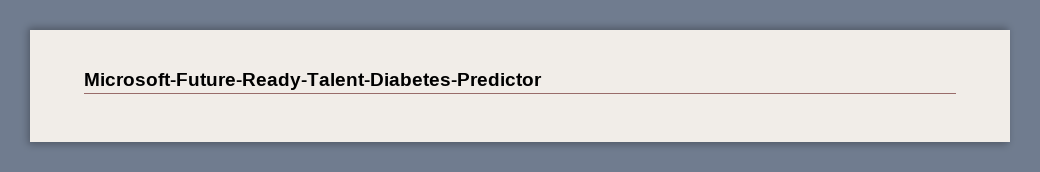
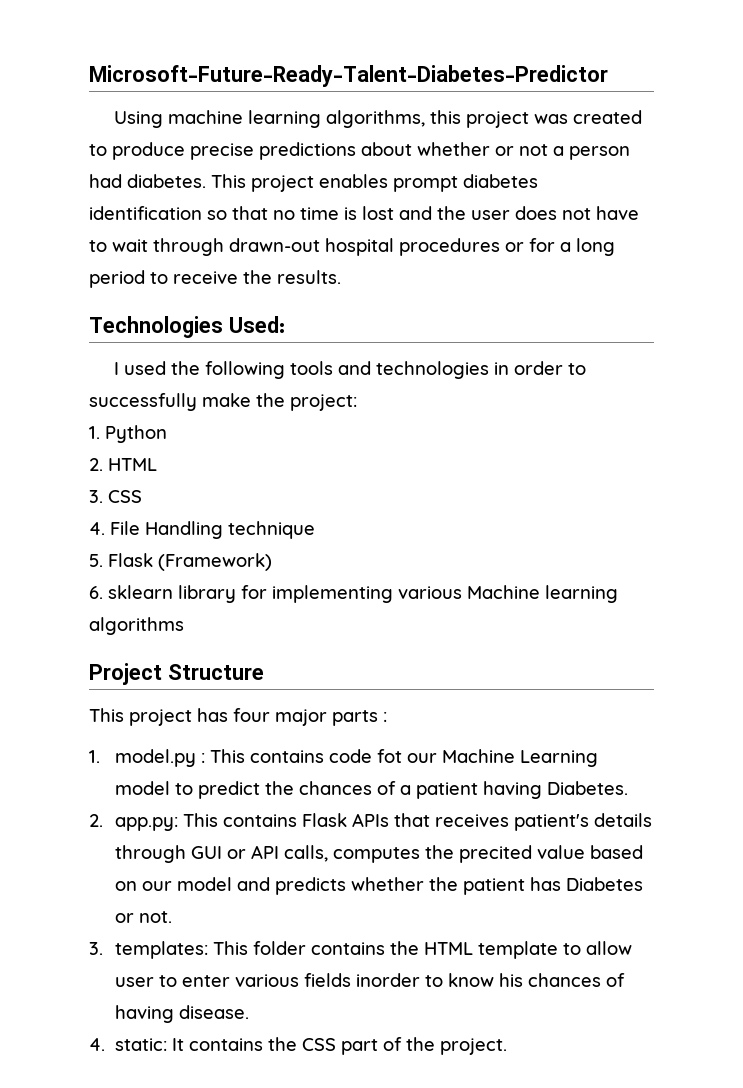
(542, 81) none -> [113,110,642,128] [89,142,630,160] [89,174,538,192] [89,206,639,220] [89,238,615,256] [89,270,341,288] [89,316,285,338] [113,361,586,379] [89,393,357,411] [89,425,167,443] [89,458,157,471] [89,490,142,503] [89,521,315,539] [89,553,272,571] [89,585,618,603] [89,617,184,635] [89,663,264,685] [89,708,387,726] [89,749,599,767] [115,781,629,799] [89,813,653,831] [115,845,644,863] [115,877,644,895] [115,911,173,923] [89,941,633,959] [115,973,626,987] [115,1005,250,1023] [89,1037,508,1055] // Using machine learning algorithms, this project was created to produce precise predictions about whether or not a person had diabetes. This project enables prompt diabetes identification so that no time is lost and the user does not have to wait through drawn-out hospital procedures or for a long period to receive the results. // Technologies Used: // I used the following tools and technologies in order to successfully make the project: // 1. Python // 2. HTML // 3. CSS // 4. File Handling technique // 5. Flask (Framework) // 6. sklearn library for implementing various Machine learning algorithms // Project Structure // This project has four major parts : // 1. model.py : This contains code fot our Machine Learning model to predict the chances of a patient having Diabetes. // 2. app.py: This contains Flask APIs that receives patient's details through GUI or API calls, computes the precited value based on our model and predicts whether the patient has Diabetes or not. // 3. templates: This folder contains the HTML template to allow user to enter various fields inorder to know his chances of having disease. // 4. static: It contains the CSS part of the project.

